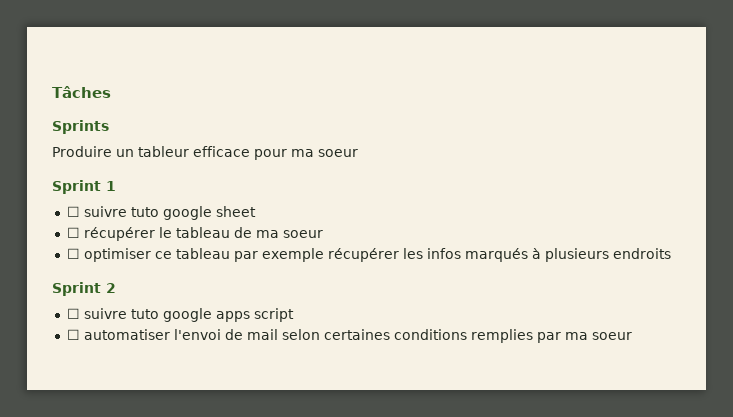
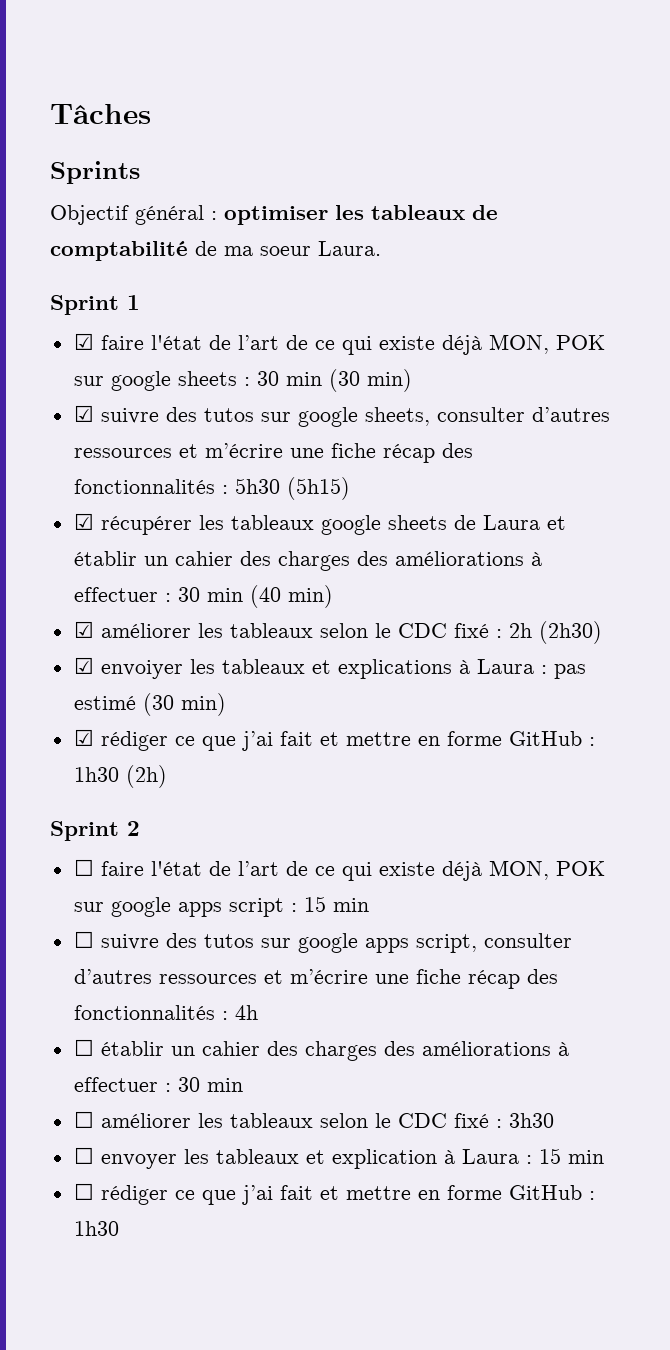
[52,146,358,160] Produire un tableur efficace pour ma soeur -> [50,205,498,225] [50,241,381,261] Objectif général : optimiser les tableaux de comptabilité de ma soeur Laura.
[66,206,256,220] [66,227,323,241] [66,248,671,262] [52,282,116,296] [66,308,294,322] [66,329,632,343] ☐ suivre tuto google sheet // ☐ récupérer le tableau de ma soeur // ☐ optimiser ce tableau par exemple récupérer les infos marqués à plusieurs endroits // Sprint 2 // ☐ suivre tuto google apps script // ☐ automatiser l'envoi de mail selon certaines conditions remplies par ma soeur -> [73,333,605,355] [73,369,412,392] [73,405,610,427] [73,443,473,463] [73,477,350,500] [73,513,566,535] [73,551,542,571] [73,585,333,608] [73,621,602,644] [73,657,586,679] [73,693,226,716] [73,729,595,751] [73,765,167,788] [50,821,140,841] [73,859,605,881] [73,896,369,917] [73,931,572,953] [73,969,558,989] [73,1005,258,1020] [73,1039,569,1061] [73,1077,243,1092] [73,1111,554,1128] [73,1147,604,1169] [73,1183,595,1205] [73,1221,119,1236] ☑ faire l'état de l’art de ce qui existe déjà MON, POK sur google sheets : 30 min (30 min) // ☑ suivre des tutos sur google sheets, consulter d’autres ressources et m’écrire une fiche récap des fonctionnalités : 5h30 (5h15) // ☑ récupérer les tableaux google sheets de Laura et établir un cahier des charges des améliorations à effectuer : 30 min (40 min) // ☑ améliorer les tableaux selon le CDC fixé : 2h (2h30) // ☑ envoiyer les tableaux et explications à Laura : pas estimé (30 min) // ☑ rédiger ce que j’ai fait et mettre en forme GitHub : 1h30 (2h) // Sprint 2 // ☐ faire l'état de l’art de ce qui existe déjà MON, POK sur google apps script : 15 min // ☐ suivre des tutos sur google apps script, consulter d’autres ressources et m’écrire une fiche récap des fonctionnalités : 4h // ☐ établir un cahier des charges des améliorations à effectuer : 30 min // ☐ améliorer les tableaux selon le CDC fixé : 3h30 // ☐ envoyer les tableaux et explication à Laura : 15 min // ☐ rédiger ce que j’ai fait et mettre en forme GitHub : 1h30

